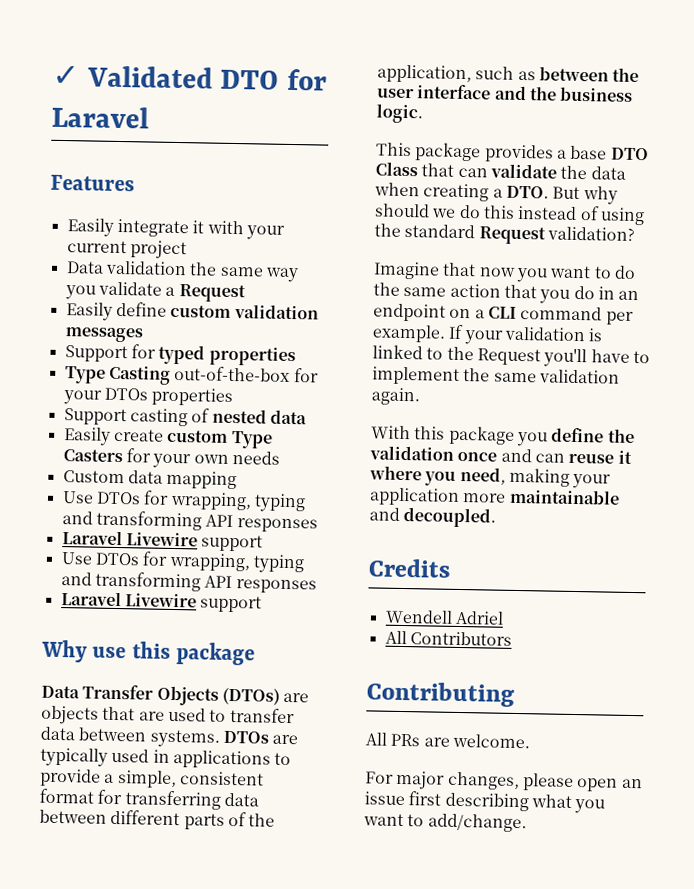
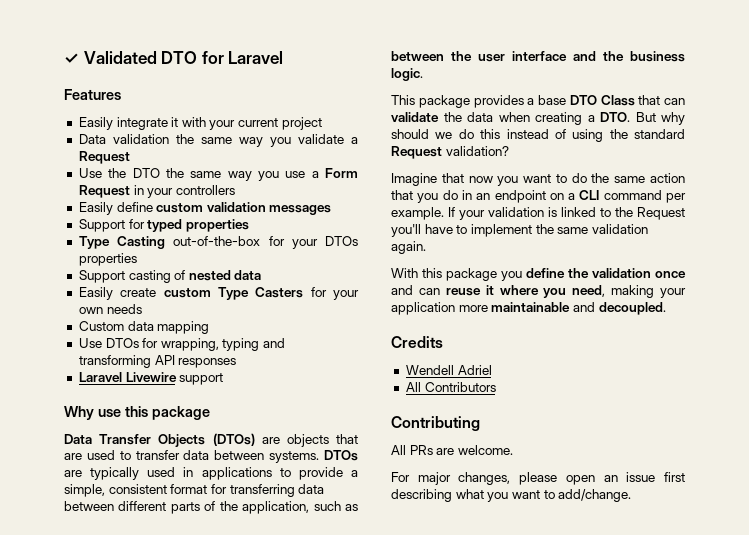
(246, 293) none -> [78,168,358,181] [78,185,235,198] // Use the DTO the same way you use a Form Request in your controllers
[60,551,305,574] [60,571,317,594] [60,591,263,613] // Use DTOs for wrapping, typing and transforming API responses // Laravel Livewire support -> (224, 379) none

